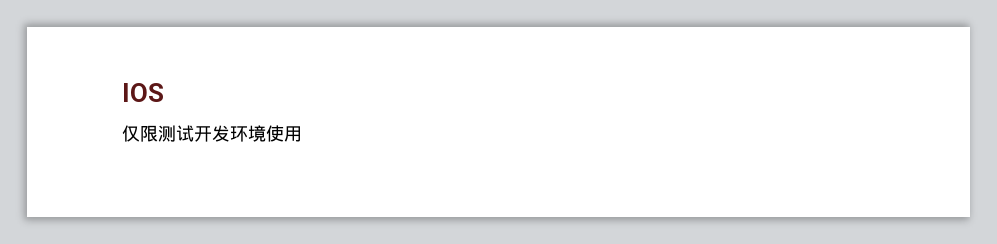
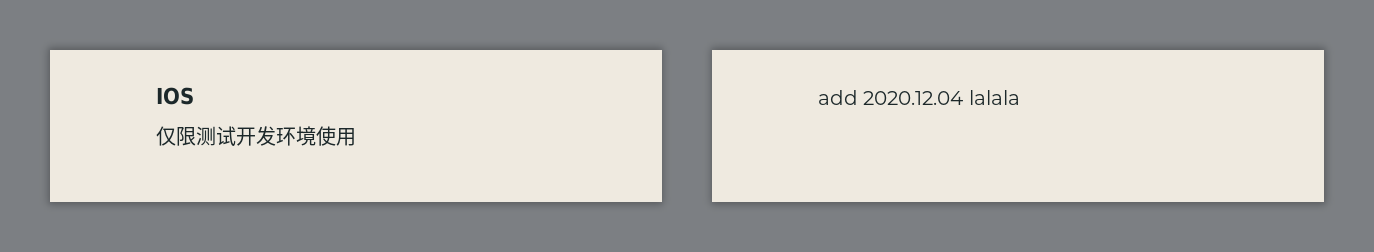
(302, 134) none -> [818,90,1020,105] // add 2020.12.04 lalala

